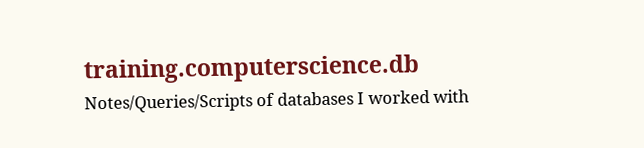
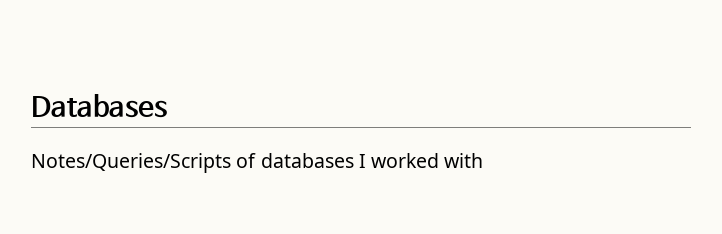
[83,54,420,85] training.computerscience.db -> [31,94,167,118] Databases

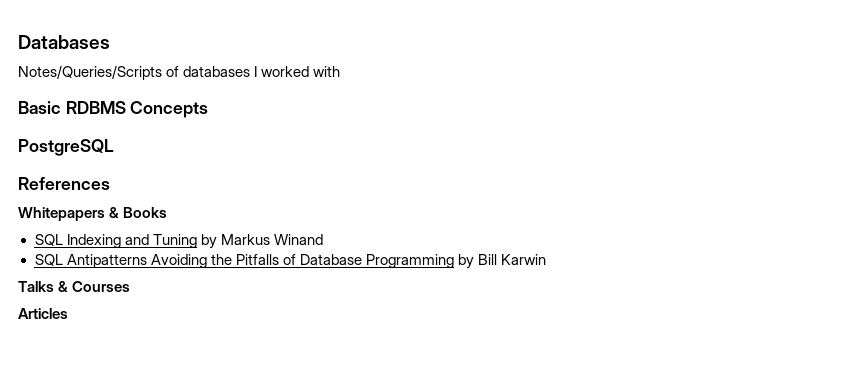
(484, 160) none -> [18,101,209,118] [18,139,114,156] [18,177,110,190] [18,207,168,221] [34,234,323,249] [34,254,547,269] [18,281,131,292] [18,308,68,319] // Basic RDBMS Concepts // PostgreSQL // References // Whitepapers & Books // SQL Indexing and Tuning by Markus Winand // SQL Antipatterns Avoiding the Pitfalls of Database Programming by Bill Karwin // Talks & Courses // Articles

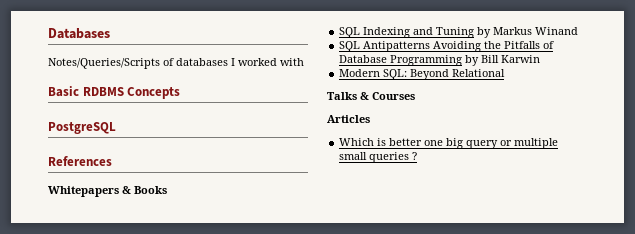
(547, 259) none -> [339,69,506,80] // Modern SQL: Beyond Relational
(68, 313) none -> [339,138,559,149] [339,152,418,163] // Which is better one big query or multiple small queries ?

